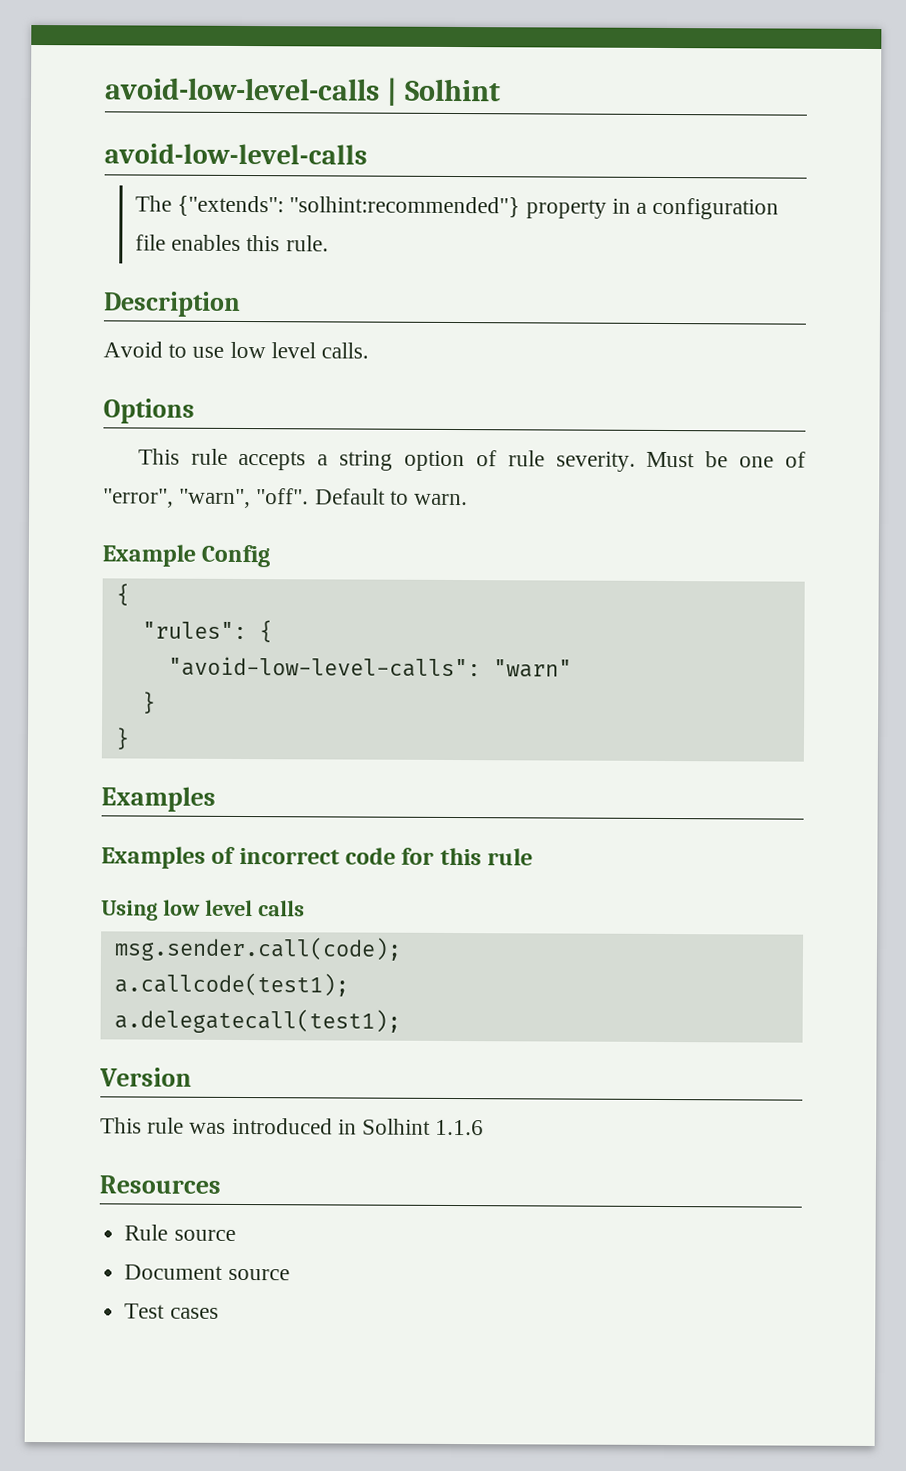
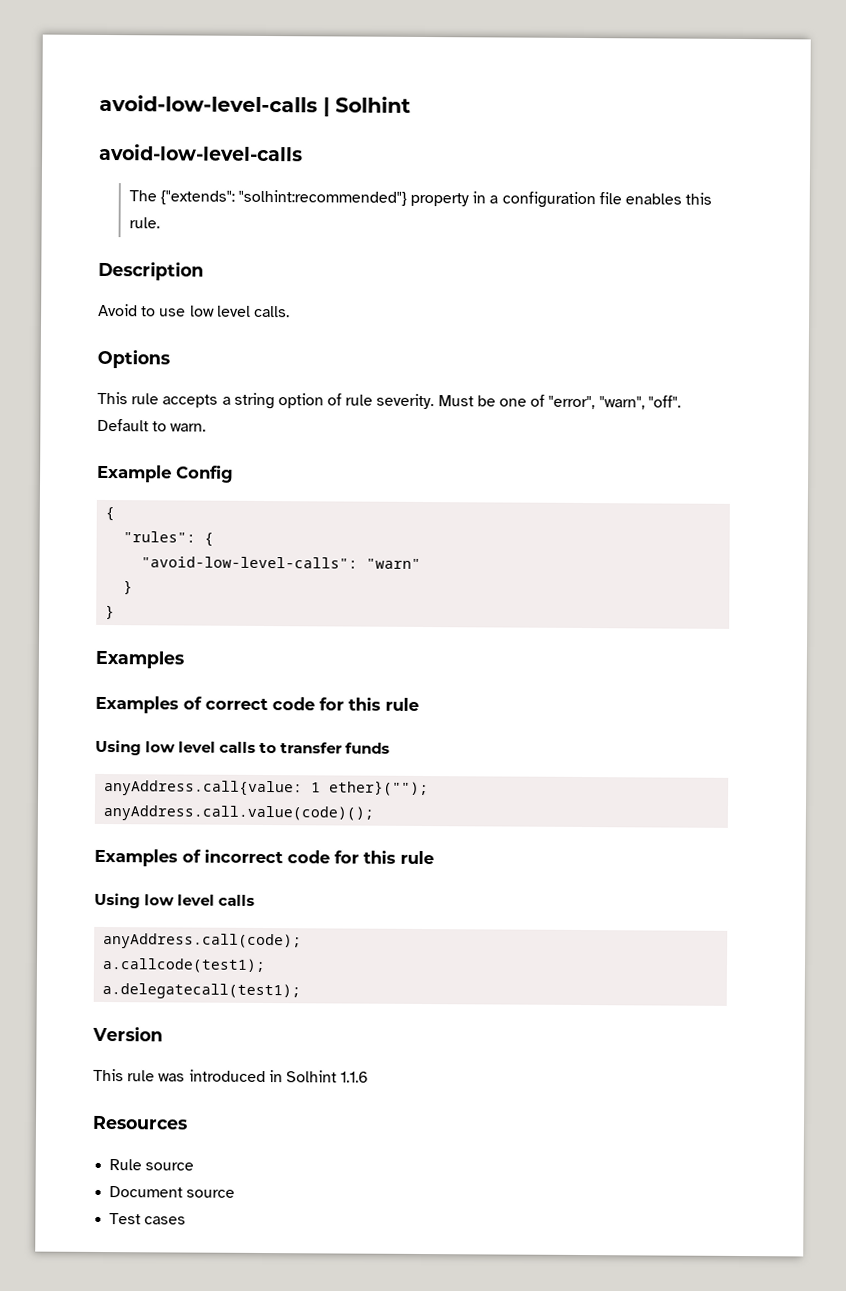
(216, 799) none -> [95,695,419,714] [95,739,391,756] [104,779,430,797] [103,804,375,822] // Examples of correct code for this rule // Using low level calls to transfer funds // anyAddress.call{value: 1 ether}(""); // anyAddress.call.value(code)();
[113,936,402,962] msg.sender.call(code); -> [103,932,303,950] anyAddress.call(code);

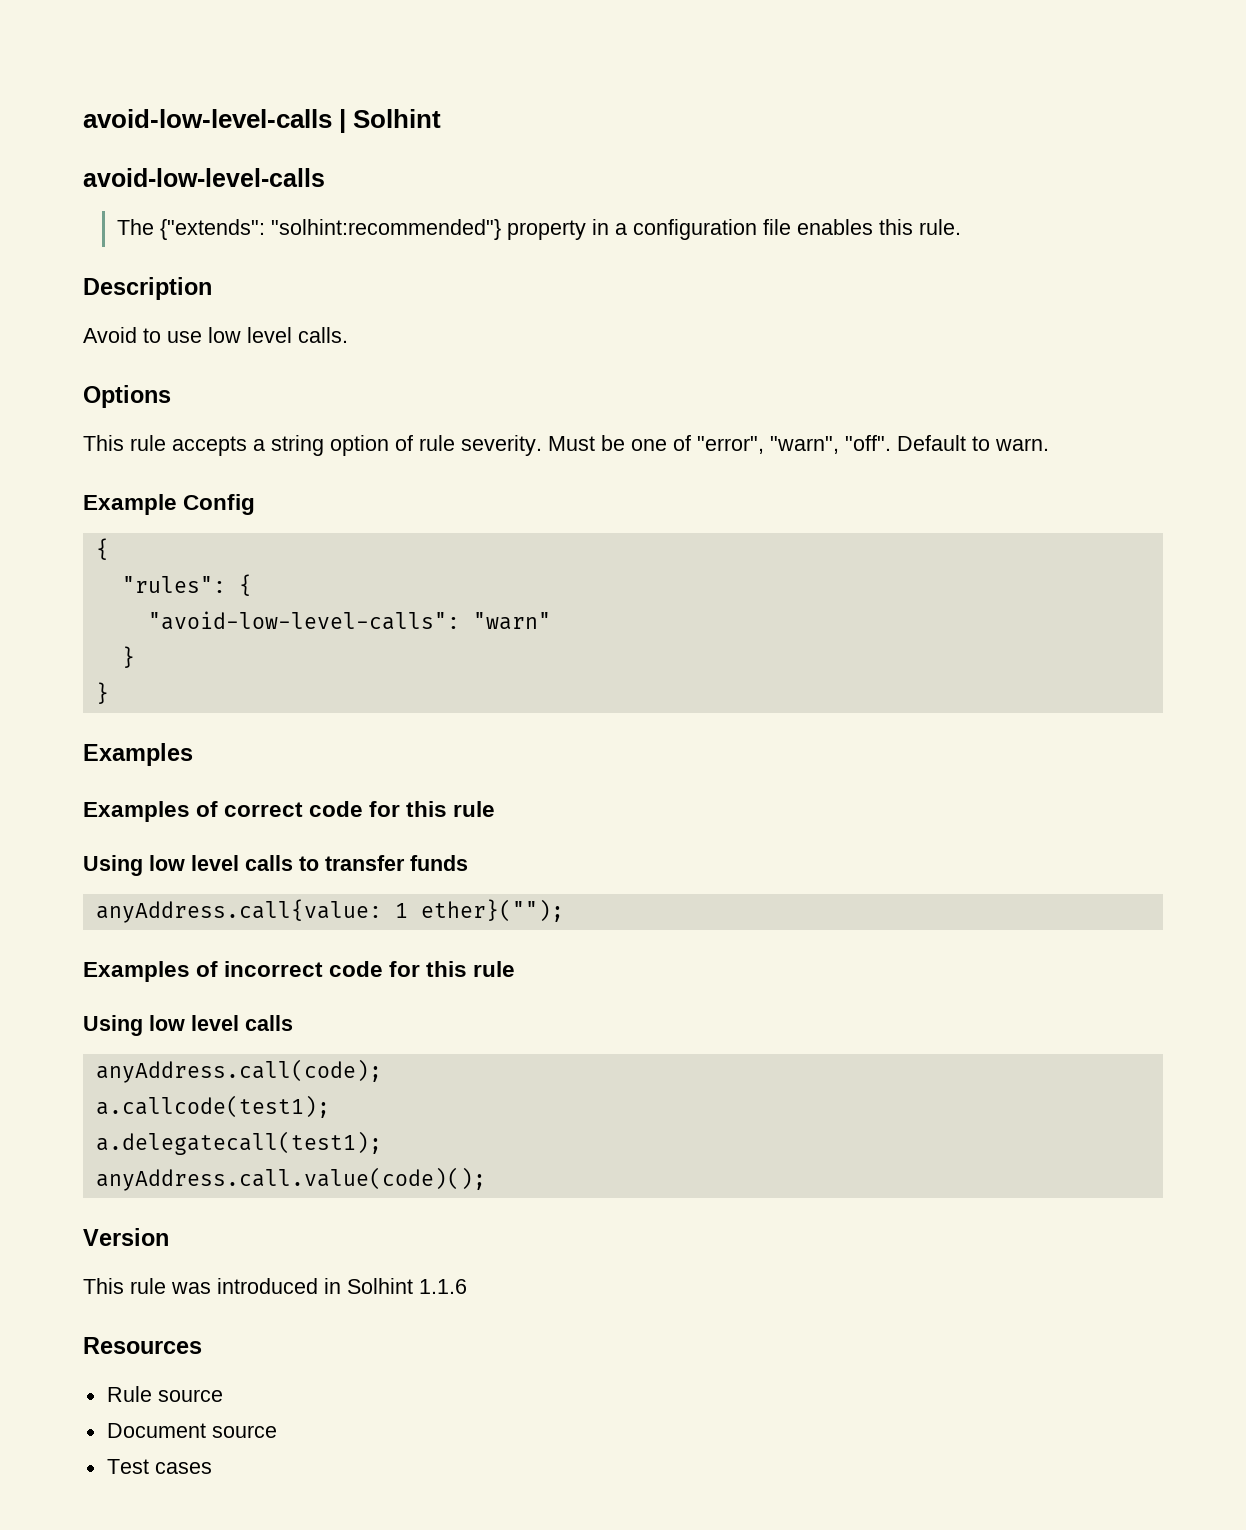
[103,804,375,822] // anyAddress.call.value(code)(); -> (564, 910) none
(302, 991) none -> [95,1167,486,1191] // anyAddress.call.value(code)();

